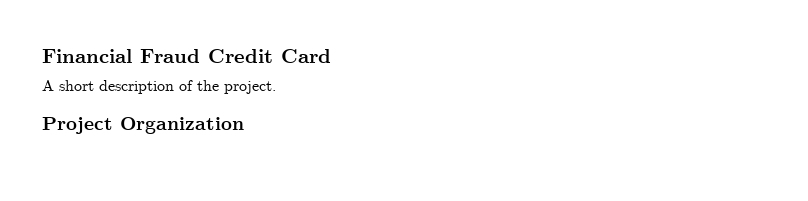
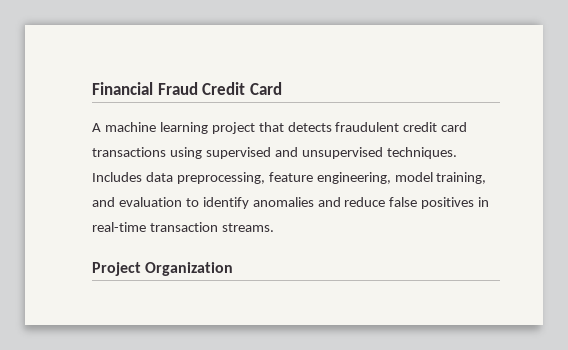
[59,80,276,94] short description of the project. -> [104,122,468,134] [92,147,457,159] [92,172,487,184] [92,197,490,209] [92,222,274,232] machine learning project that detects fraudulent credit card transactions using supervised and unsupervised techniques. Includes data preprocessing, feature engineering, model training, and evaluation to identify anomalies and reduce false positives in real-time transaction streams.

